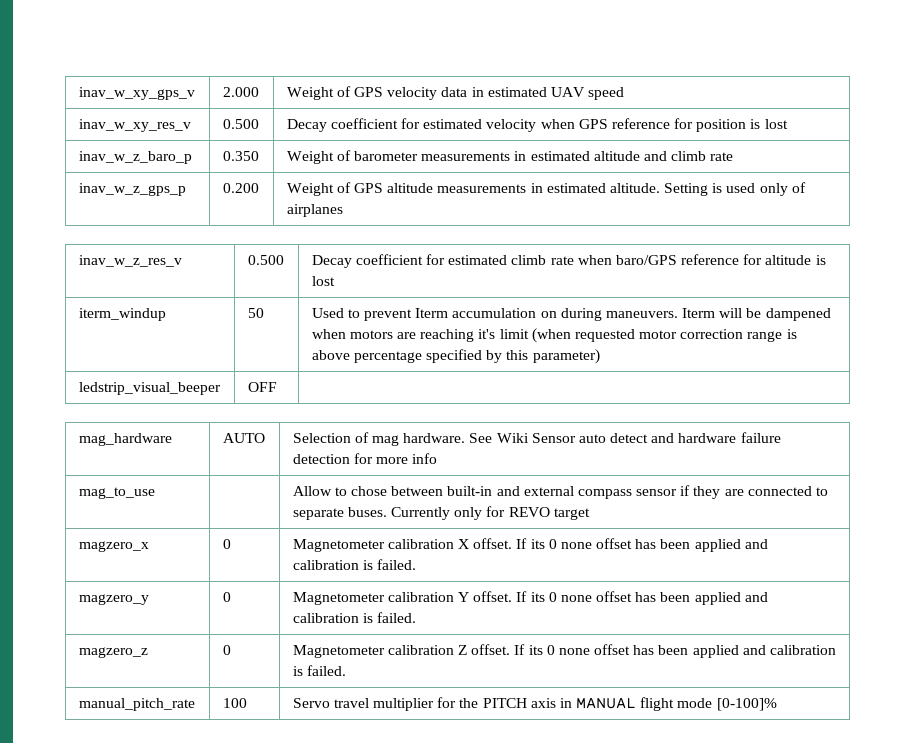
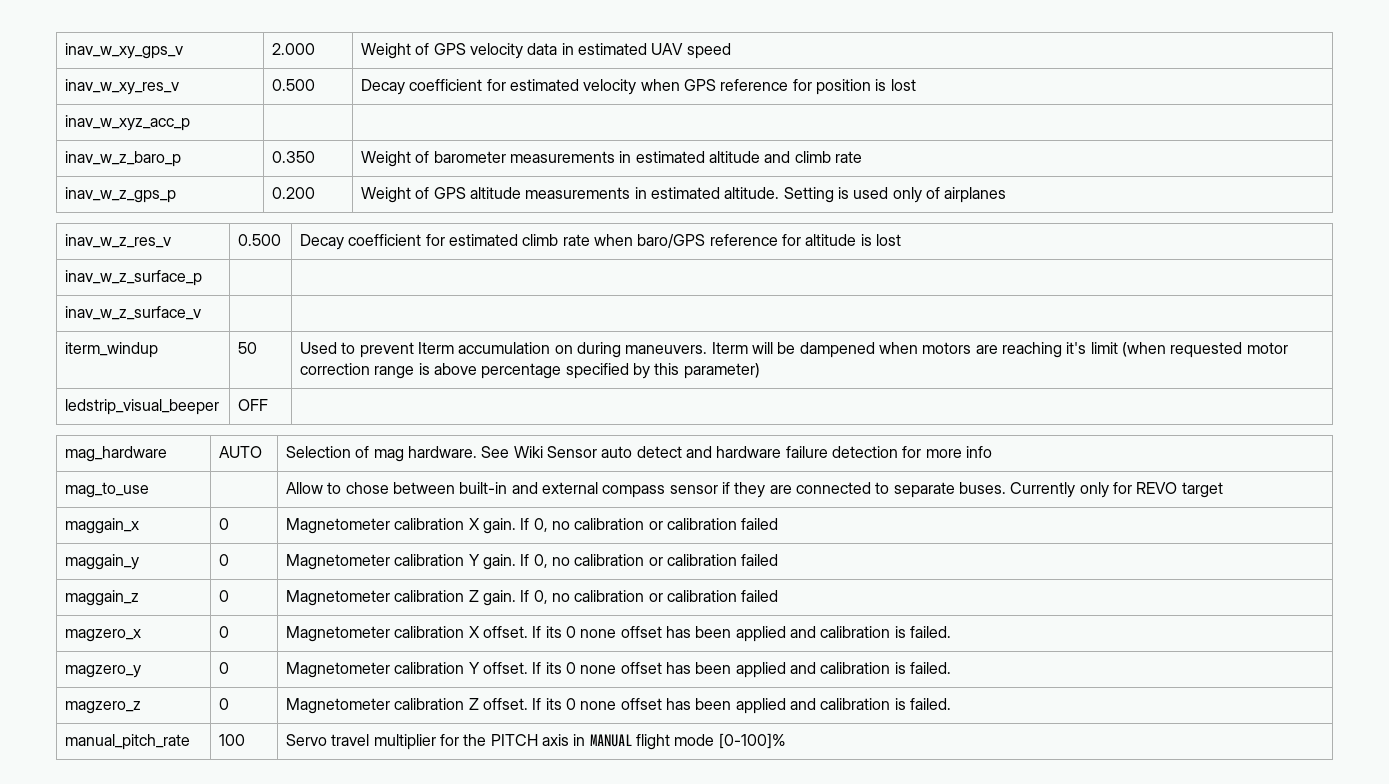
(788, 124) none -> [65,115,191,131] // inav_w_xyz_acc_p | |
(335, 281) none -> [65,270,203,286] [65,306,202,320] // inav_w_z_surface_p | | // inav_w_z_surface_v | |
(590, 514) none -> [65,518,140,534] [219,518,230,530] [286,518,779,534] [65,554,140,570] [219,554,230,566] [286,554,779,570] [65,590,140,606] [219,590,230,602] [286,590,779,606] // maggain_x | 0 | Magnetometer calibration X gain. If 0, no calibration or calibration failed // maggain_y | 0 | Magnetometer calibration Y gain. If 0, no calibration or calibration failed // maggain_z | 0 | Magnetometer calibration Z gain. If 0, no calibration or calibration failed

